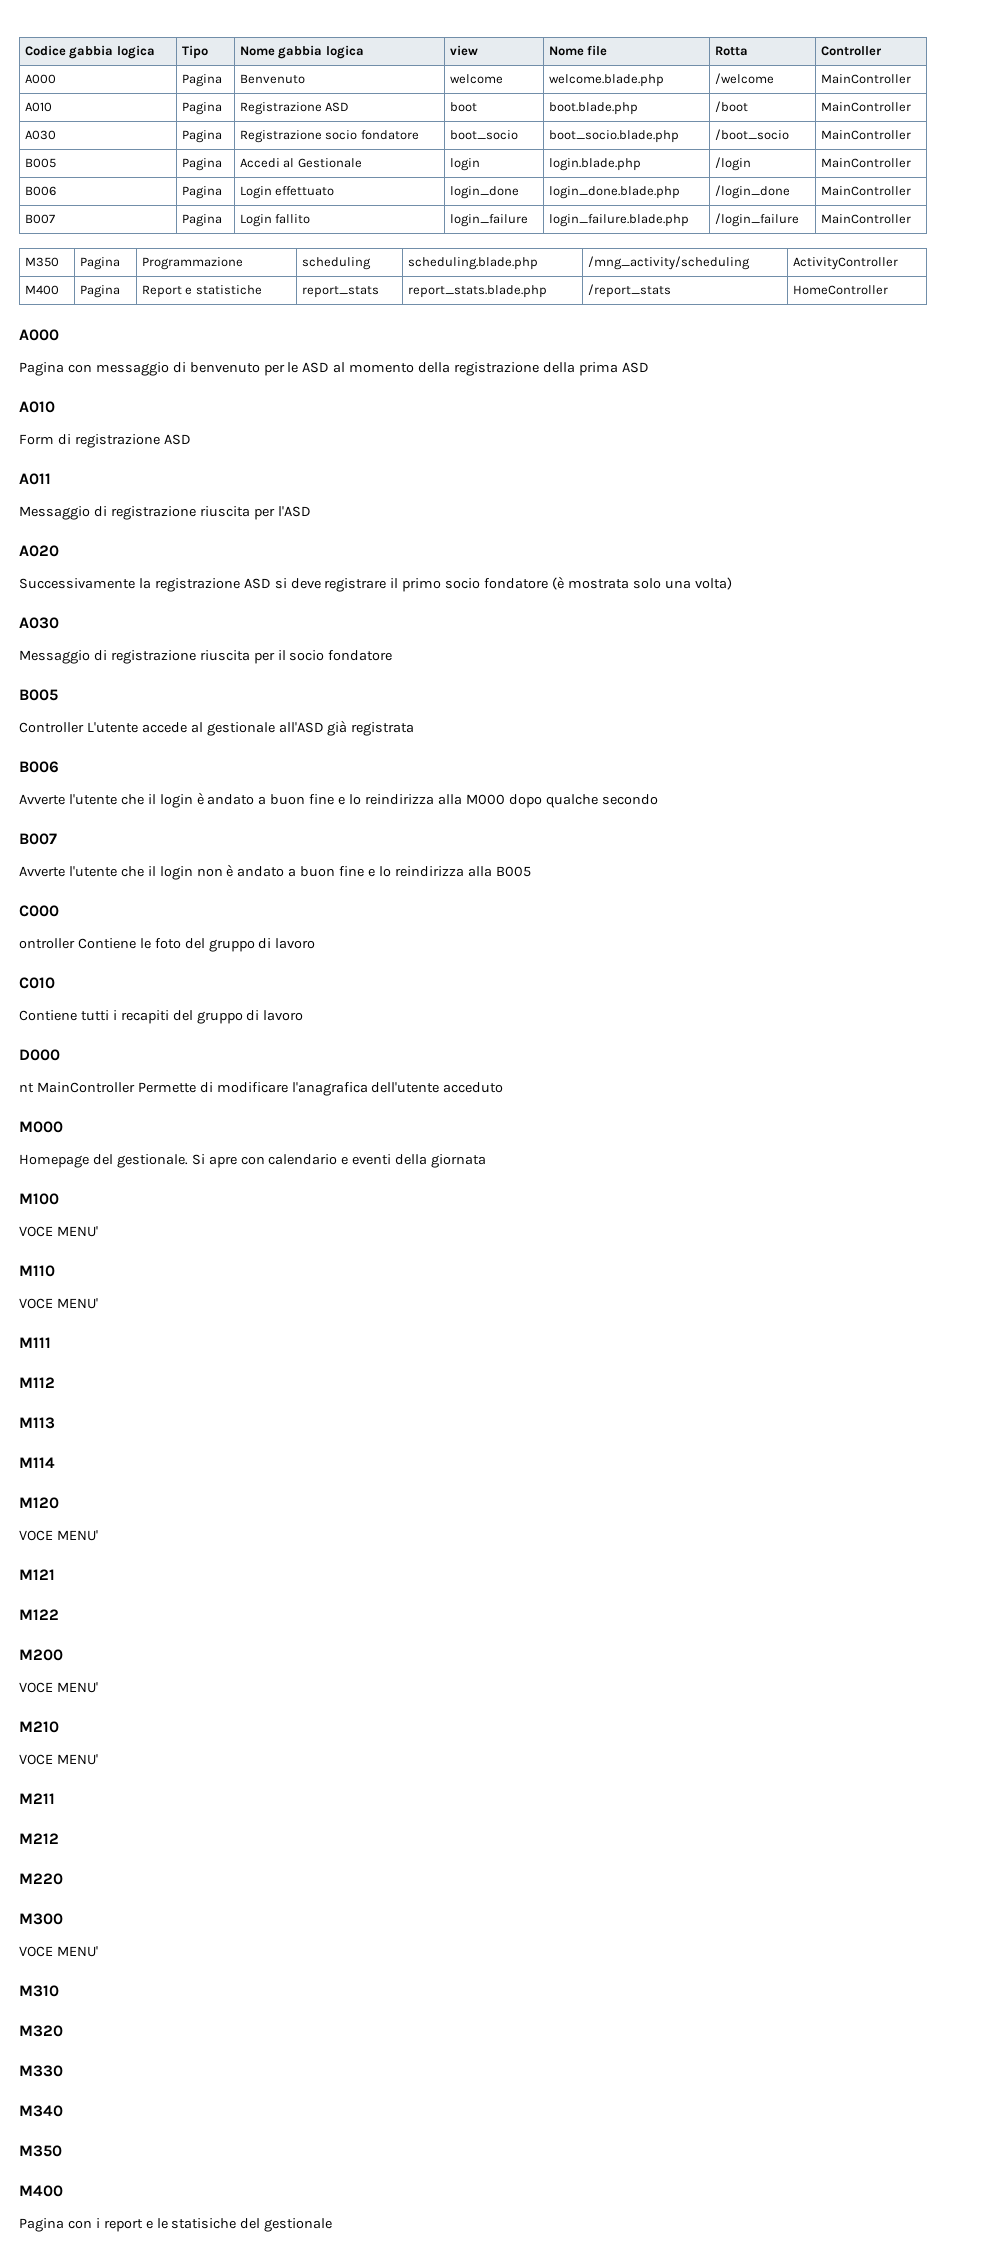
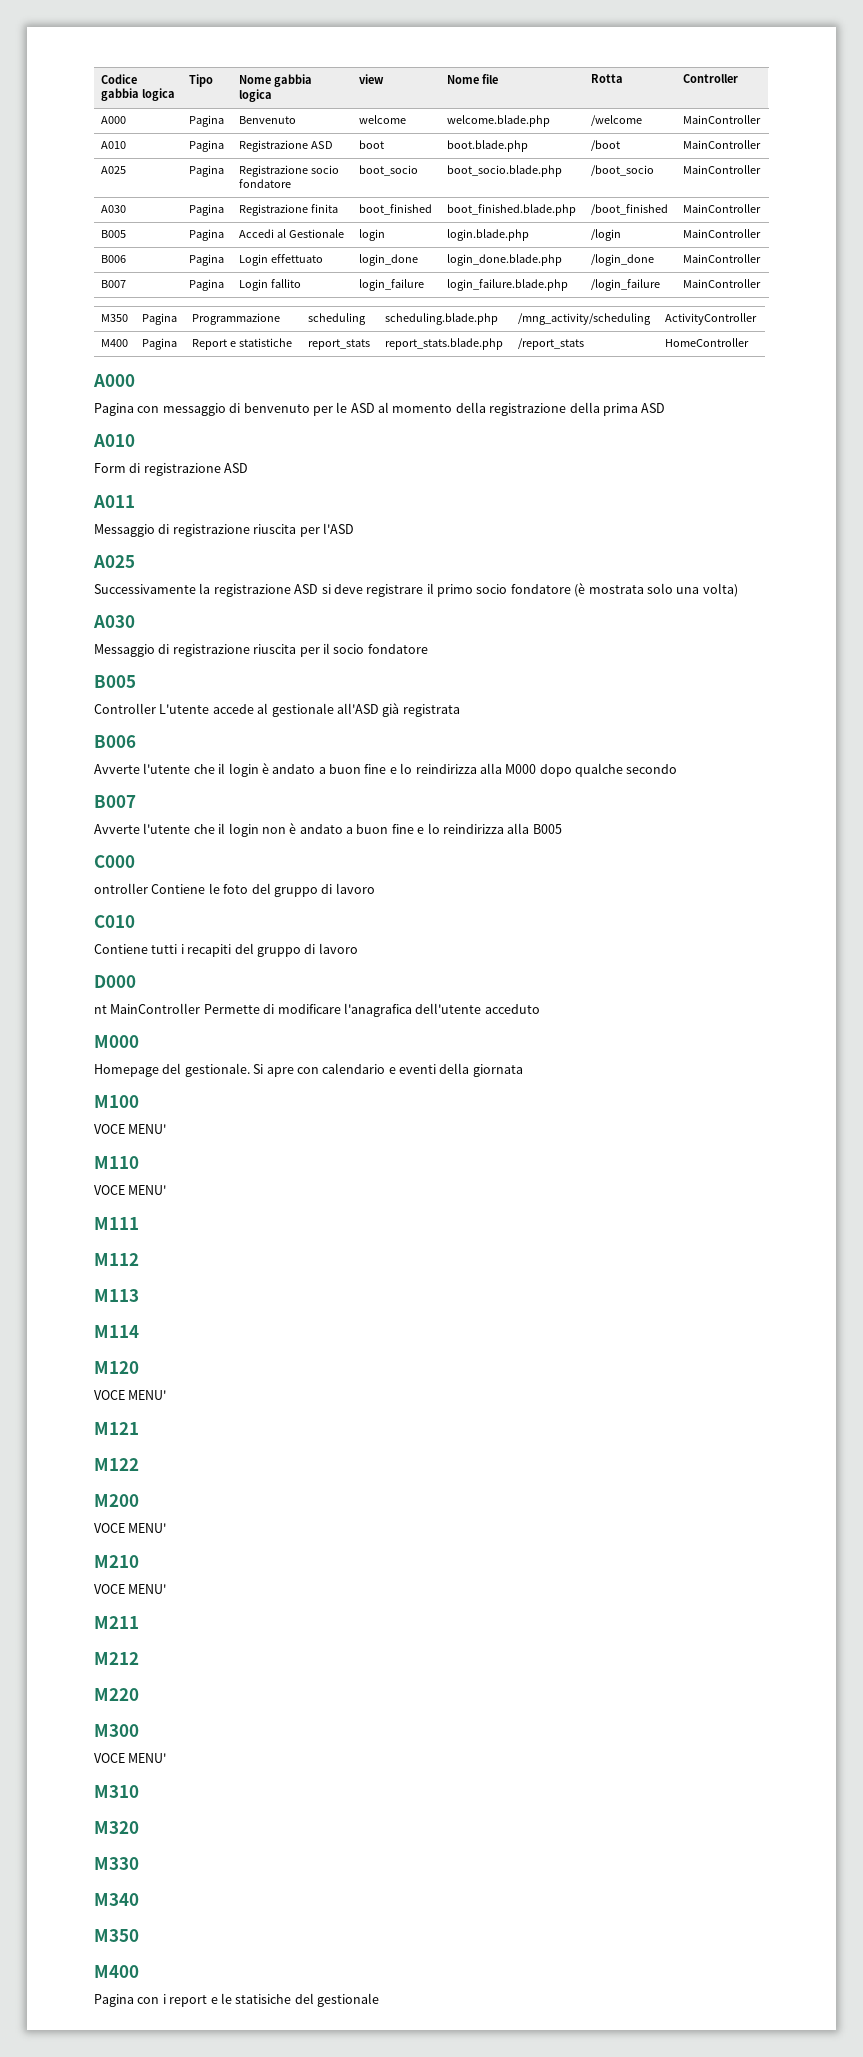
[24,130,56,140] A030 -> [100,166,126,174] A025
(911, 135) none -> [100,205,126,213] [188,204,224,216] [238,204,338,216] [358,204,432,215] [446,204,576,216] [590,204,668,215] [682,204,761,213] // A030 | Pagina | Registrazione finita | boot_finished | boot_finished.blade.php | /boot_finished | MainController
[19,545,59,557] A020 -> [93,555,135,568] A025

